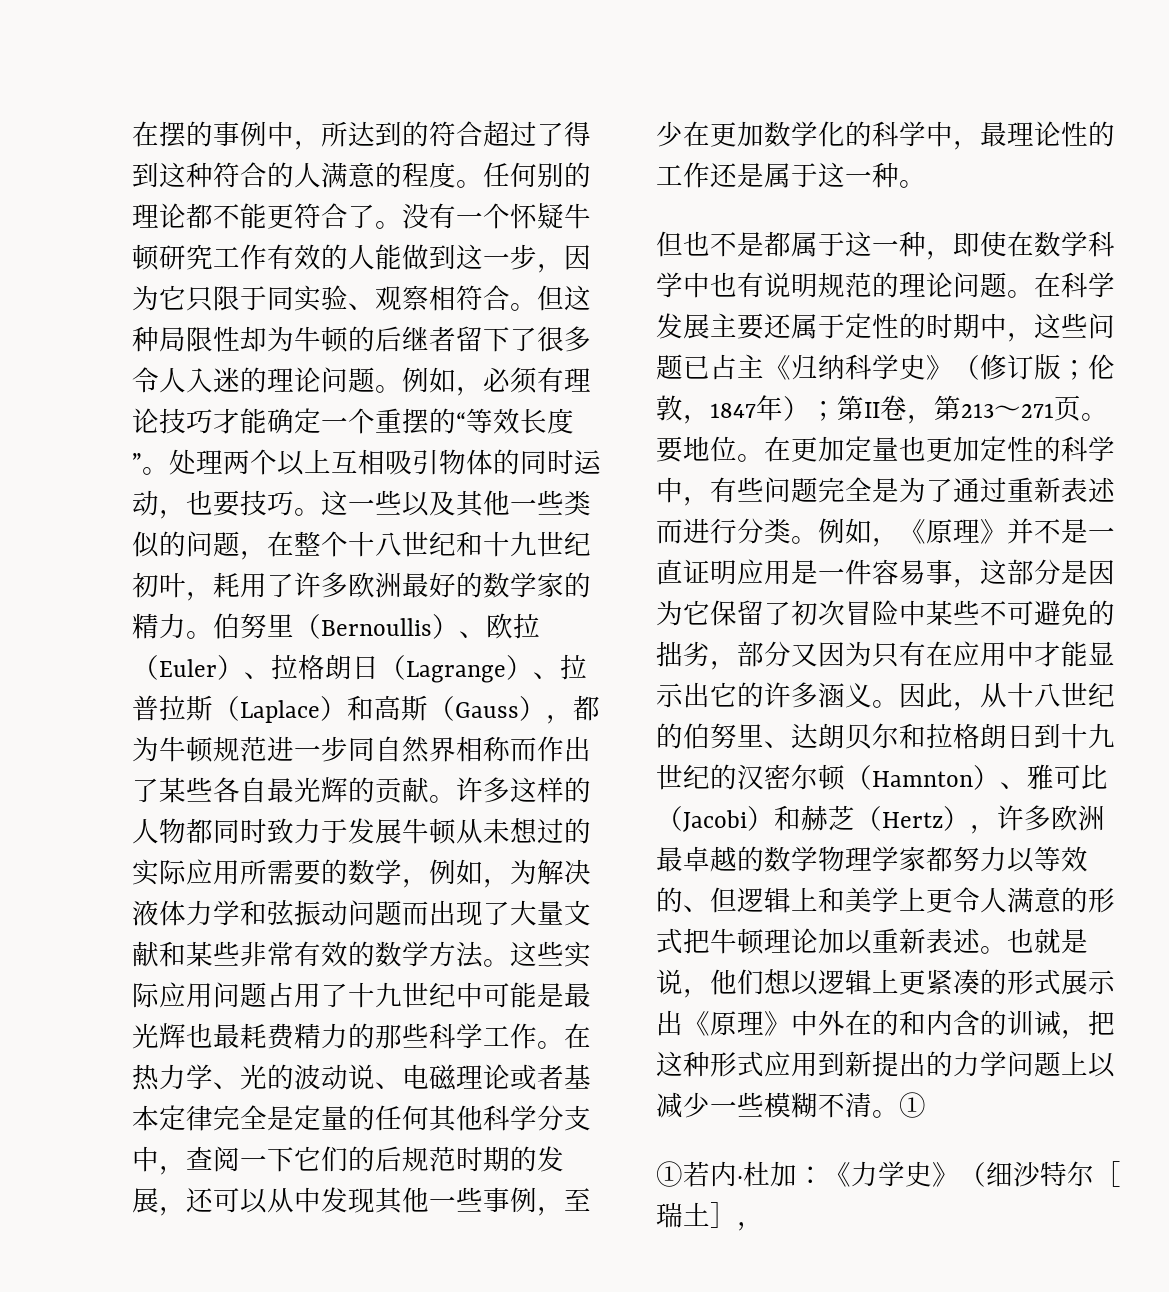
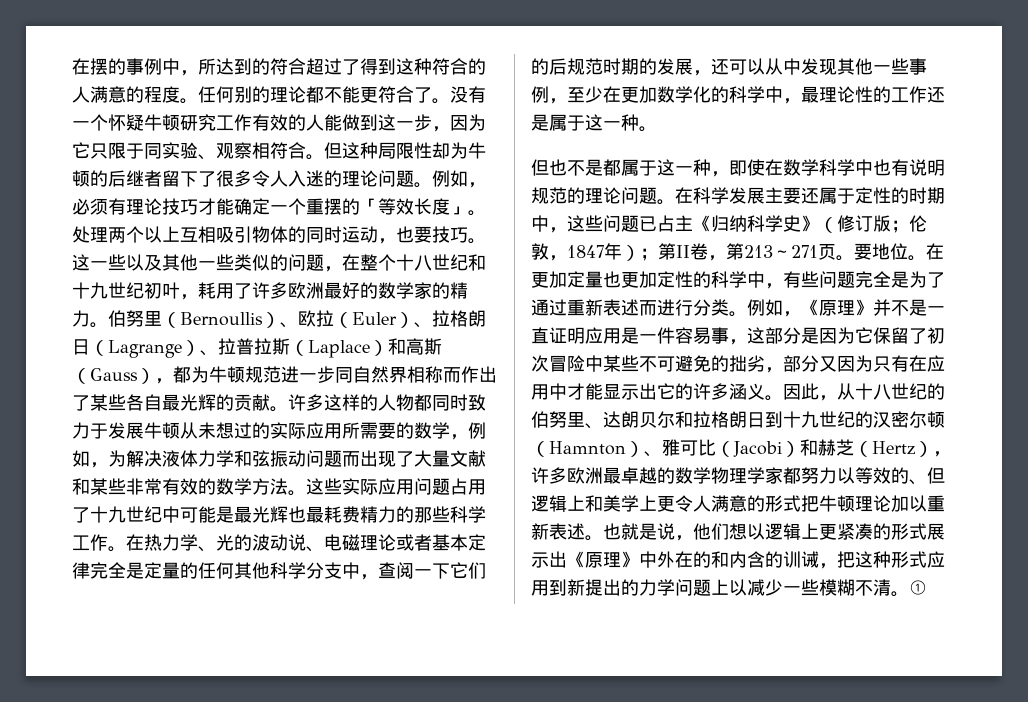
[456,412,466,431] “ -> [360,198,378,213] 「
[132,453,142,472] ” -> [450,206,468,215] 」
[656,1161,1121,1187] [656,1202,764,1231] // ①若内·杜加：《力学史》（细沙特尔［瑞土］， -> (927, 587) none

